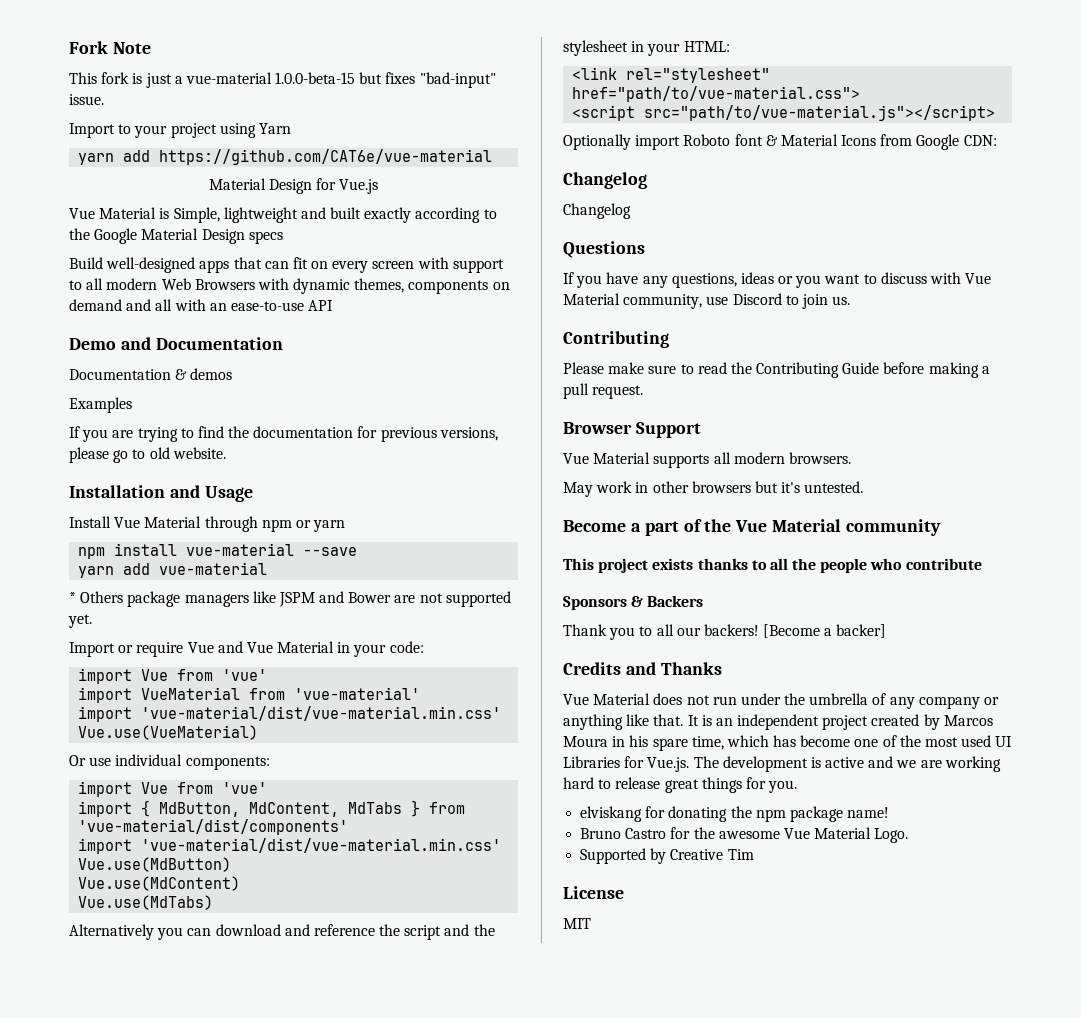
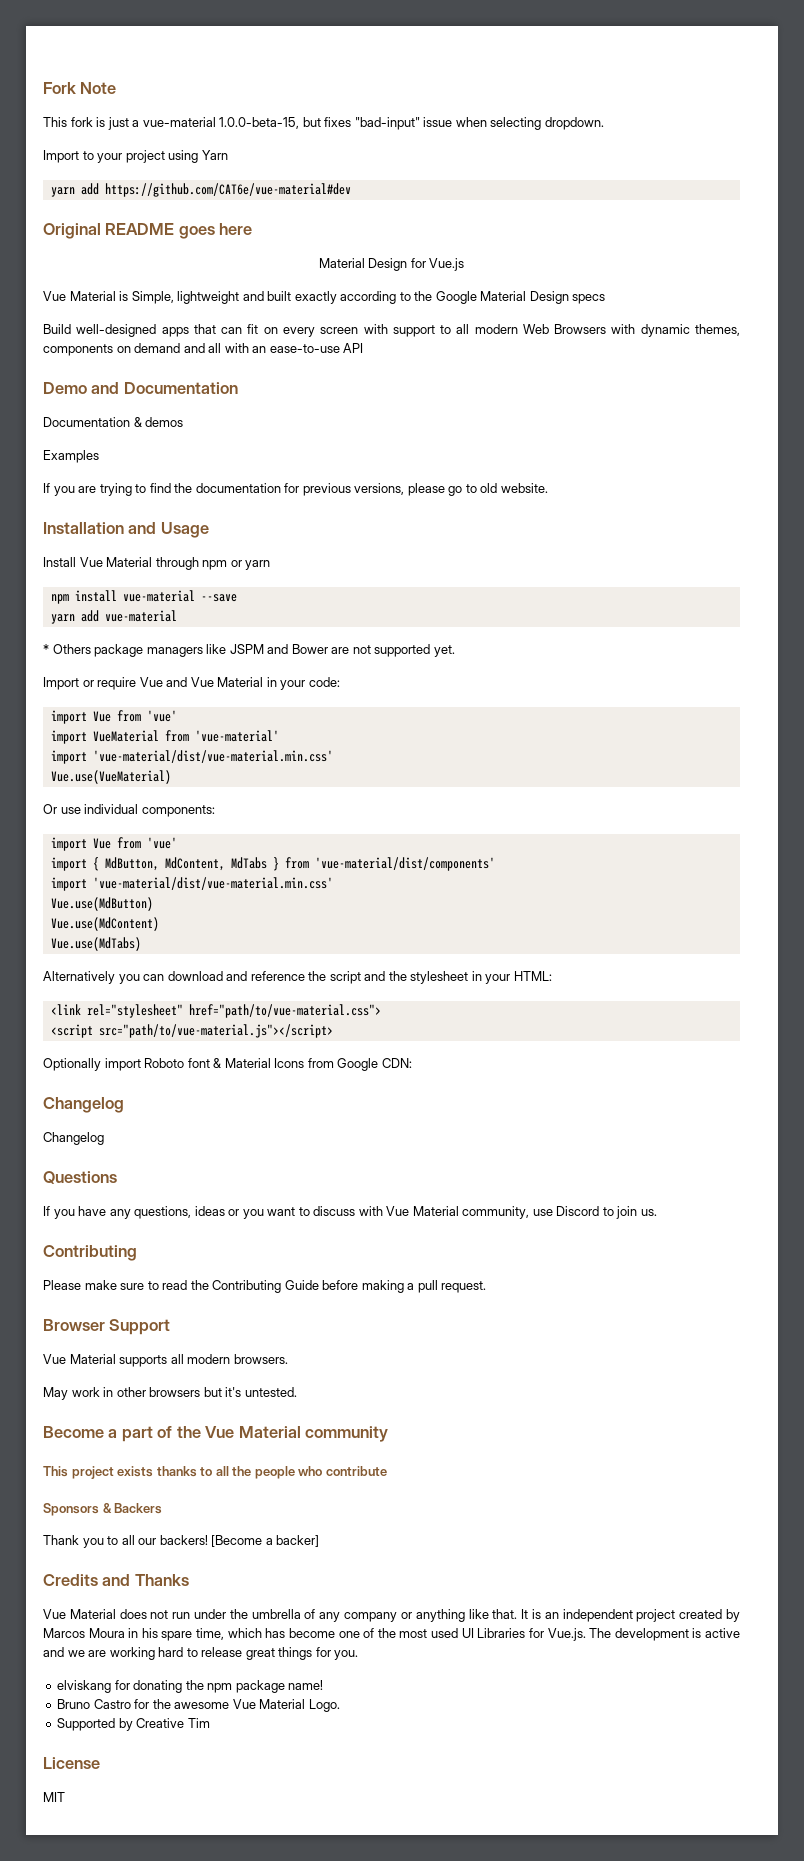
[275,72,356,84] 1.0.0-beta-15 -> [219,117,300,129] 1.0.0-beta-15,
[69,94,104,105] issue. -> [423,117,604,130] issue when selecting dropdown.
[159,149,493,165] https://github.com/CAT6e/vue-material -> [104,183,351,197] [43,223,253,239] https://github.com/CAT6e/vue-material#dev // Original README goes here

